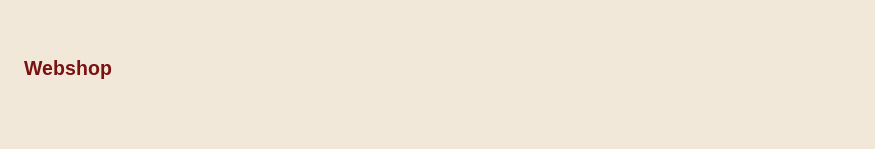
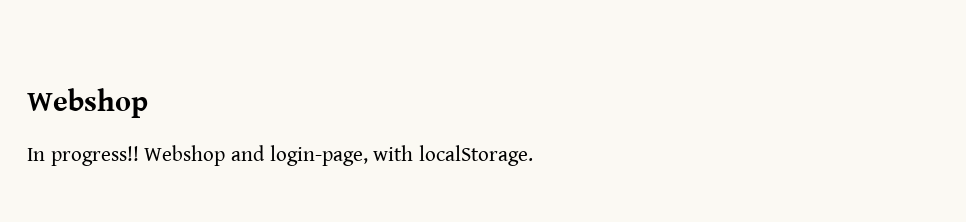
[24,60,112,79] Webshop -> [27,88,148,118] [27,145,534,166] Webshop // In progress!! Webshop and login-page, with localStorage.

